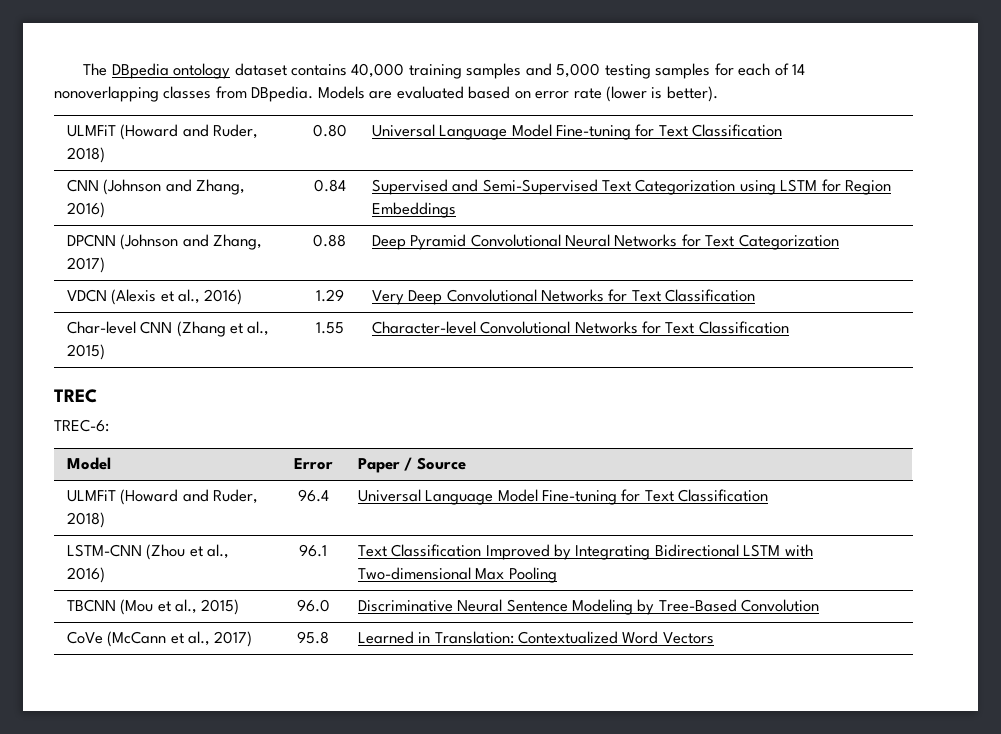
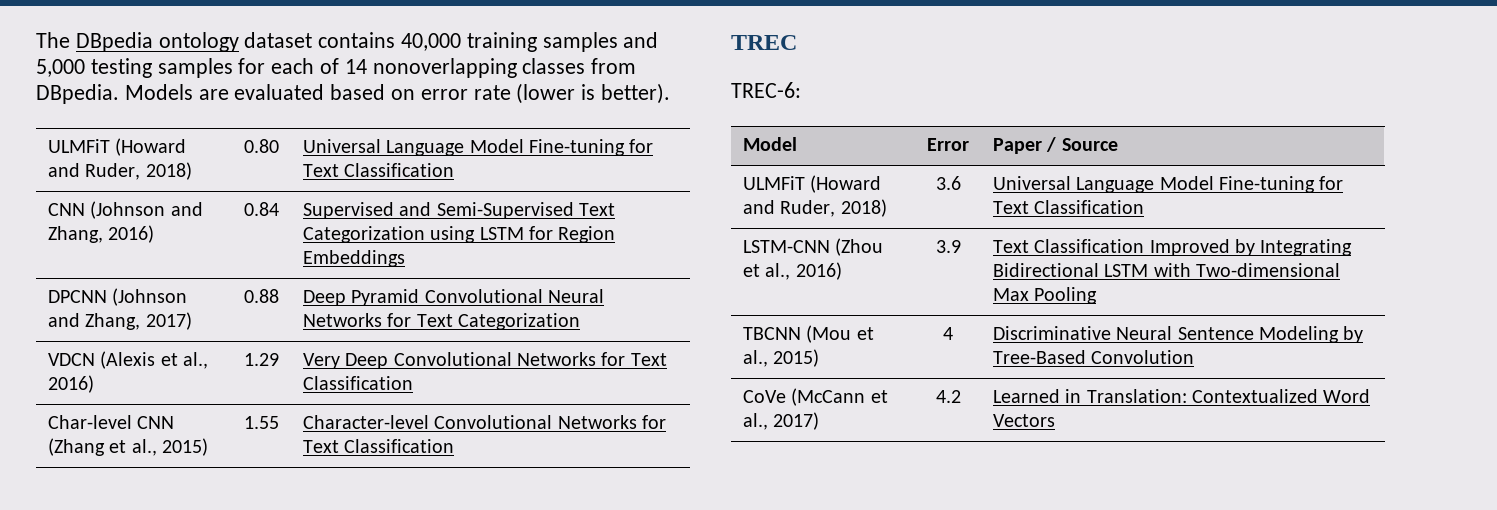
[297,489,329,502] 96.4 -> [935,176,961,190] 3.6
[299,544,327,557] 96.1 -> [935,240,961,253] 3.9
[296,599,330,612] 96.0 -> [943,327,953,340] 4
[297,631,329,644] 95.8 -> [935,390,961,403] 4.2

